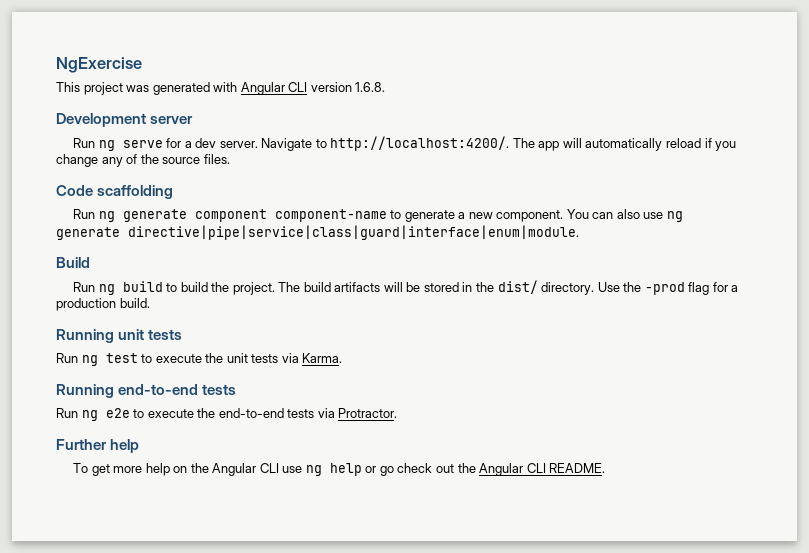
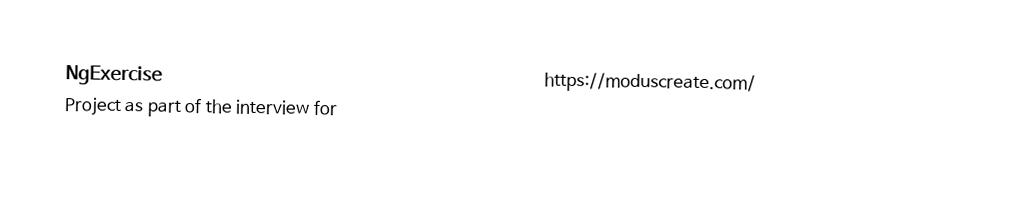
[56,82,386,95] [56,113,194,127] [73,136,737,151] [56,154,230,167] [56,185,174,199] [73,209,683,222] [56,225,579,240] [56,257,90,268] [73,280,739,295] [56,298,150,311] [56,329,183,343] [56,353,343,366] [56,384,237,398] [56,408,398,421] [56,439,140,453] [73,463,606,476] This project was generated with Angular CLI version 1.6.8. // Development server // Run ng serve for a dev server. Navigate to http://localhost:4200/. The app will automatically reload if you change any of the source files. // Code scaffolding // Run ng generate component component-name to generate a new component. You can also use ng generate directive|pipe|service|class|guard|interface|enum|module. // Build // Run ng build to build the project. The build artifacts will be stored in the dist/ directory. Use the -prod flag for a production build. // Running unit tests // Run ng test to execute the unit tests via Karma. // Running end-to-end tests // Run ng e2e to execute the end-to-end tests via Protractor. // Further help // To get more help on the Angular CLI use ng help or go check out the Angular CLI README. -> [64,97,338,117] [544,71,756,94] Project as part of the interview for https://moduscreate.com/

